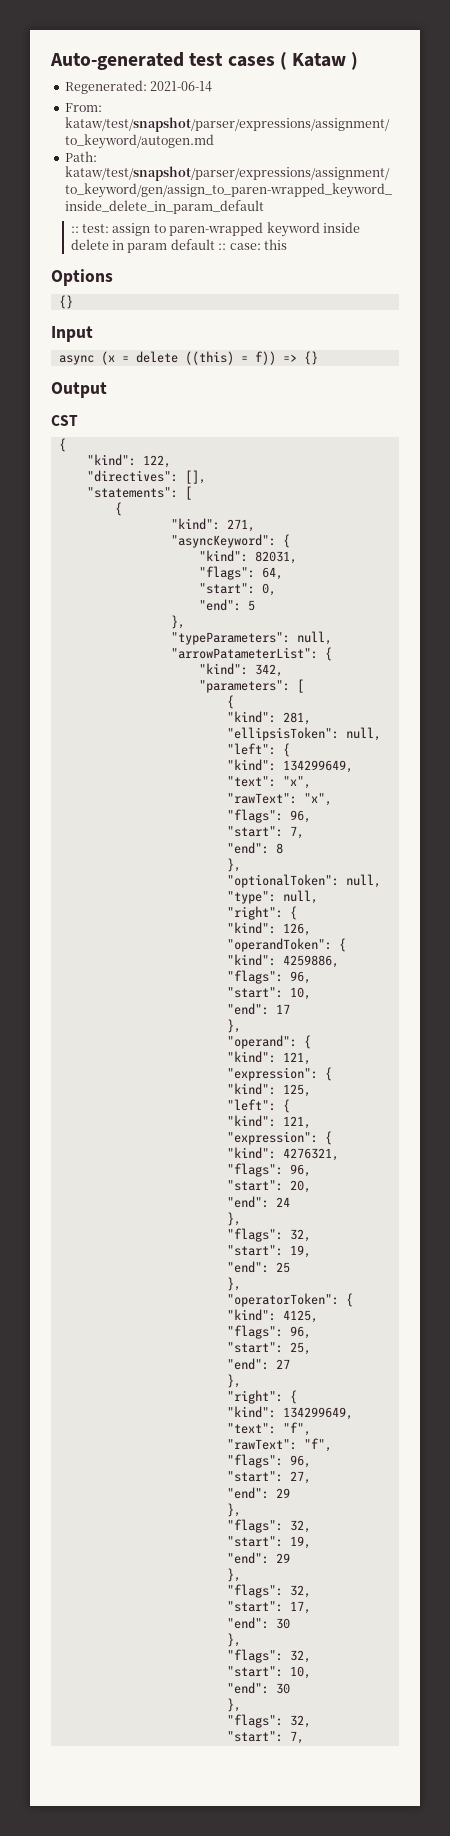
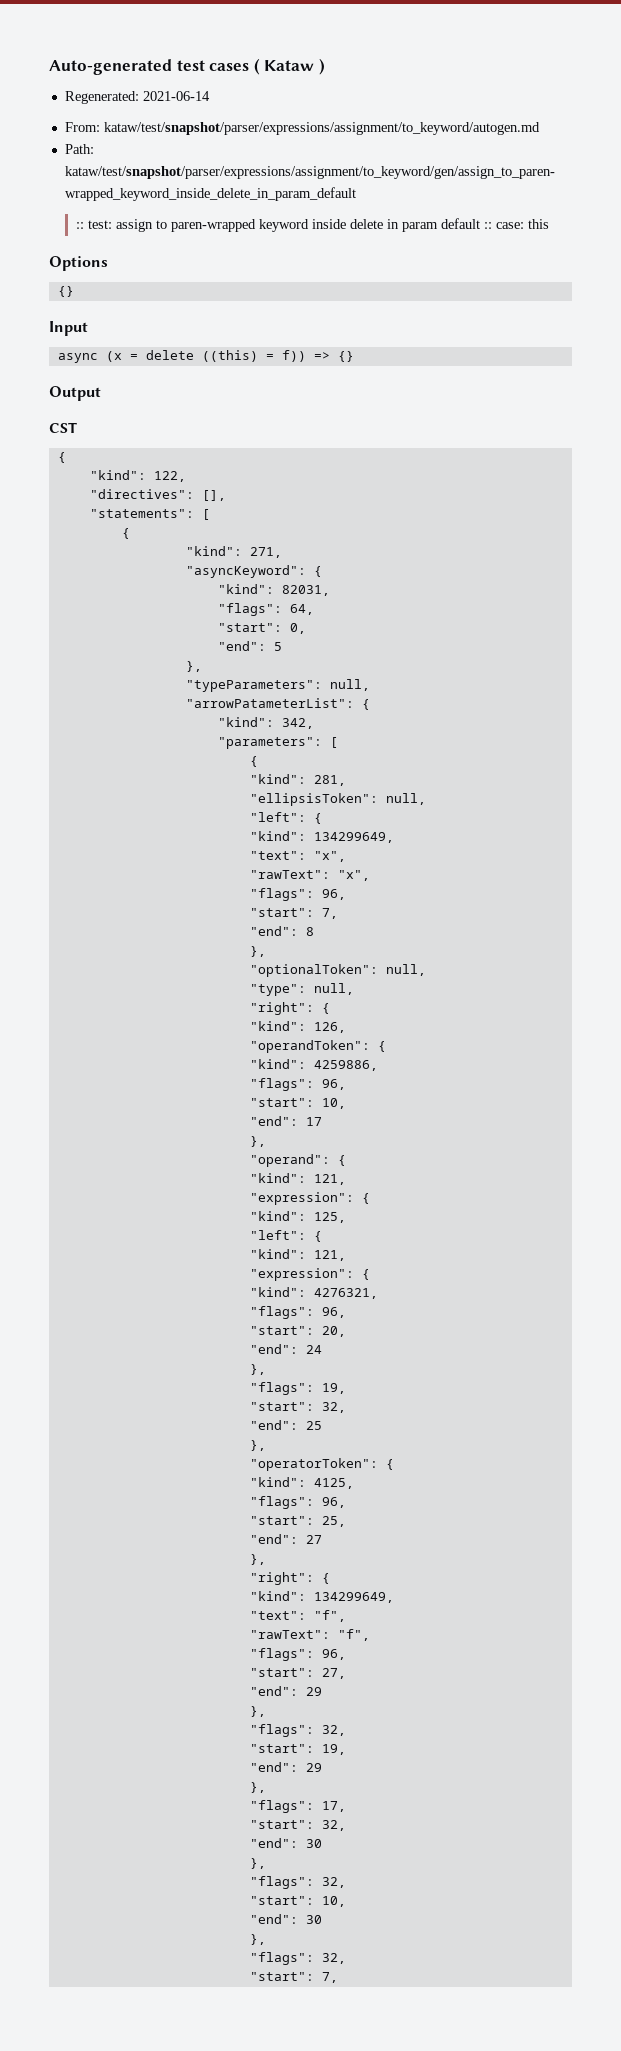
[289,1229,311,1242] [226,1245,311,1258] 32, // "start": 19, -> [321,1383,346,1394] [249,1402,346,1413] 19, // "start": 32,
[289,1585,311,1598] [226,1601,311,1614] 32, // "start": 17, -> [321,1801,346,1812] [249,1820,346,1831] 17, // "start": 32,

